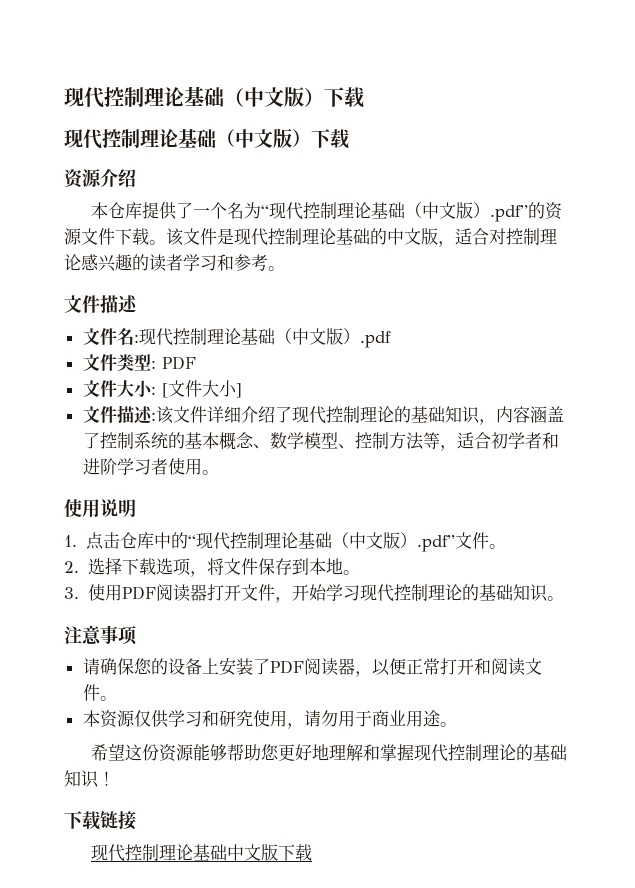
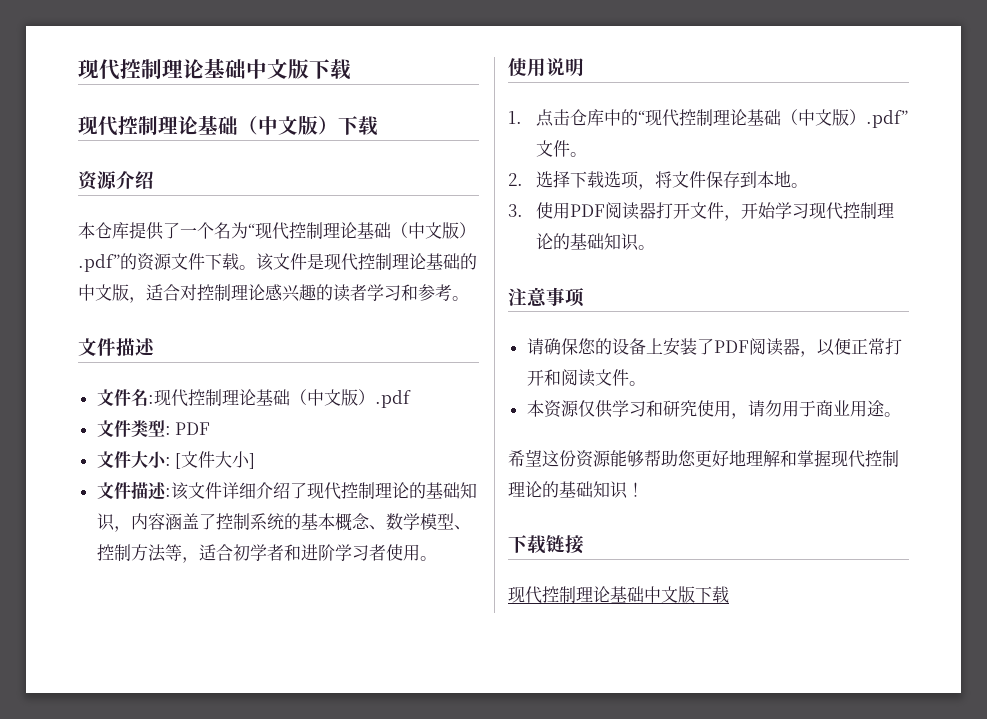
[64,86,324,108] 现代控制理论基础（中文版） -> [78,58,309,80] 现代控制理论基础中文版

